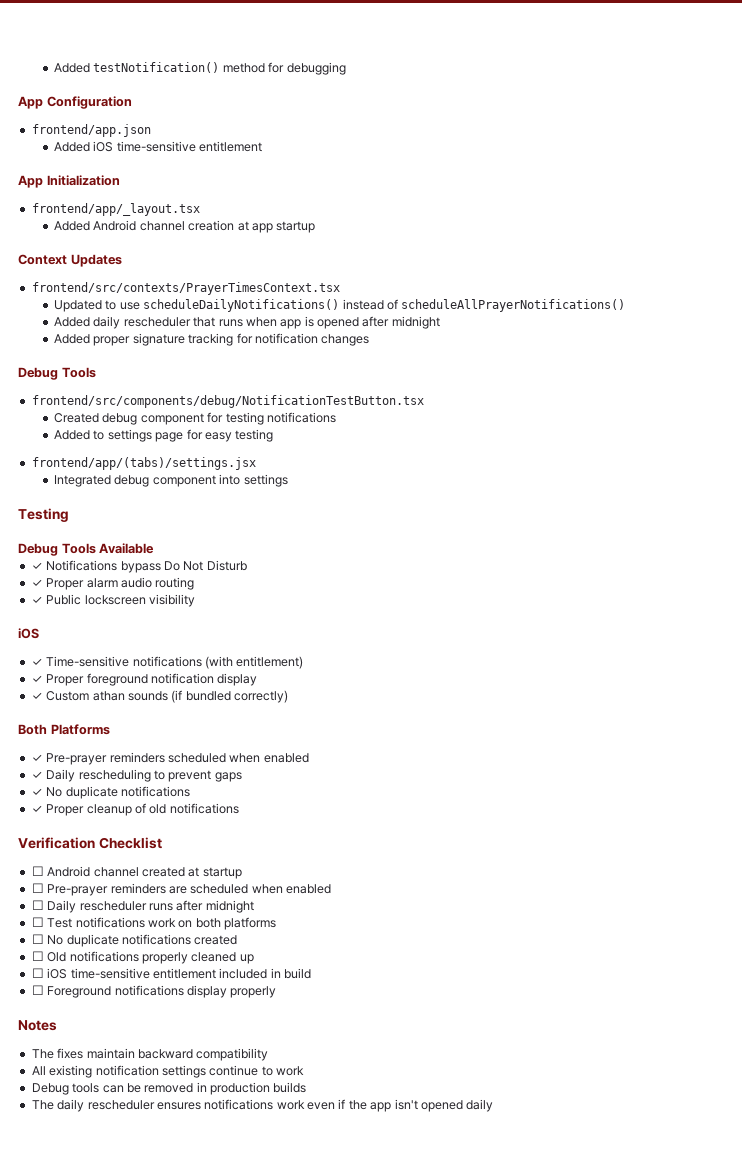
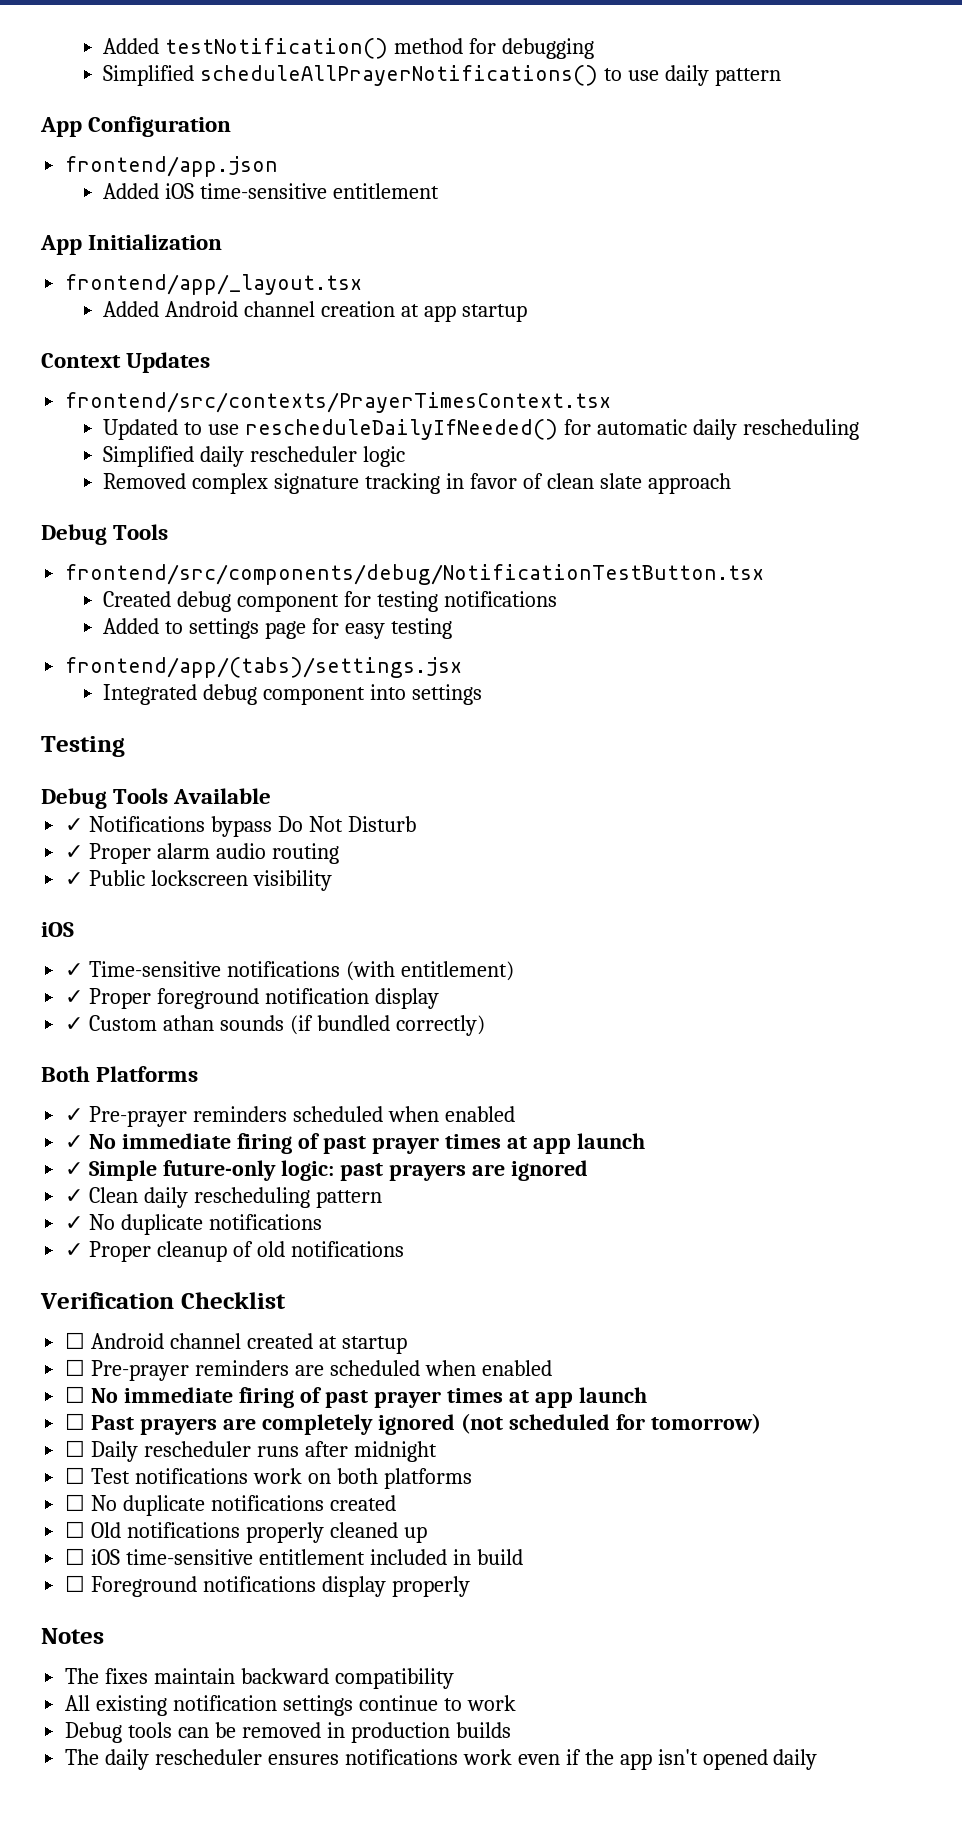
(346, 68) none -> [103,65,782,86] // Simplified scheduleAllPrayerNotifications() to use daily pattern
[143,299,626,312] [54,316,440,329] [54,333,370,346] scheduleDailyNotifications() instead of scheduleAllPrayerNotifications() // Added daily rescheduler that runs when app is opened after midnight // Added proper signature tracking for notification changes -> [245,419,859,440] [103,446,406,467] [103,473,731,494] rescheduleDailyIfNeeded() for automatic daily rescheduling // Simplified daily rescheduler logic // Removed complex signature tracking in favor of clean slate approach
[46,769,242,782] Daily rescheduling to prevent gaps -> [89,1133,645,1154] [65,1160,588,1181] [65,1187,382,1208] No immediate firing of past prayer times at app launch // ✓ Simple future-only logic: past prayers are ignored // ✓ Clean daily rescheduling pattern
(331, 889) none -> [65,1386,647,1408] [65,1413,761,1435] // ☐ No immediate firing of past prayer times at app launch // ☐ Past prayers are completely ignored (not scheduled for tomorrow)

